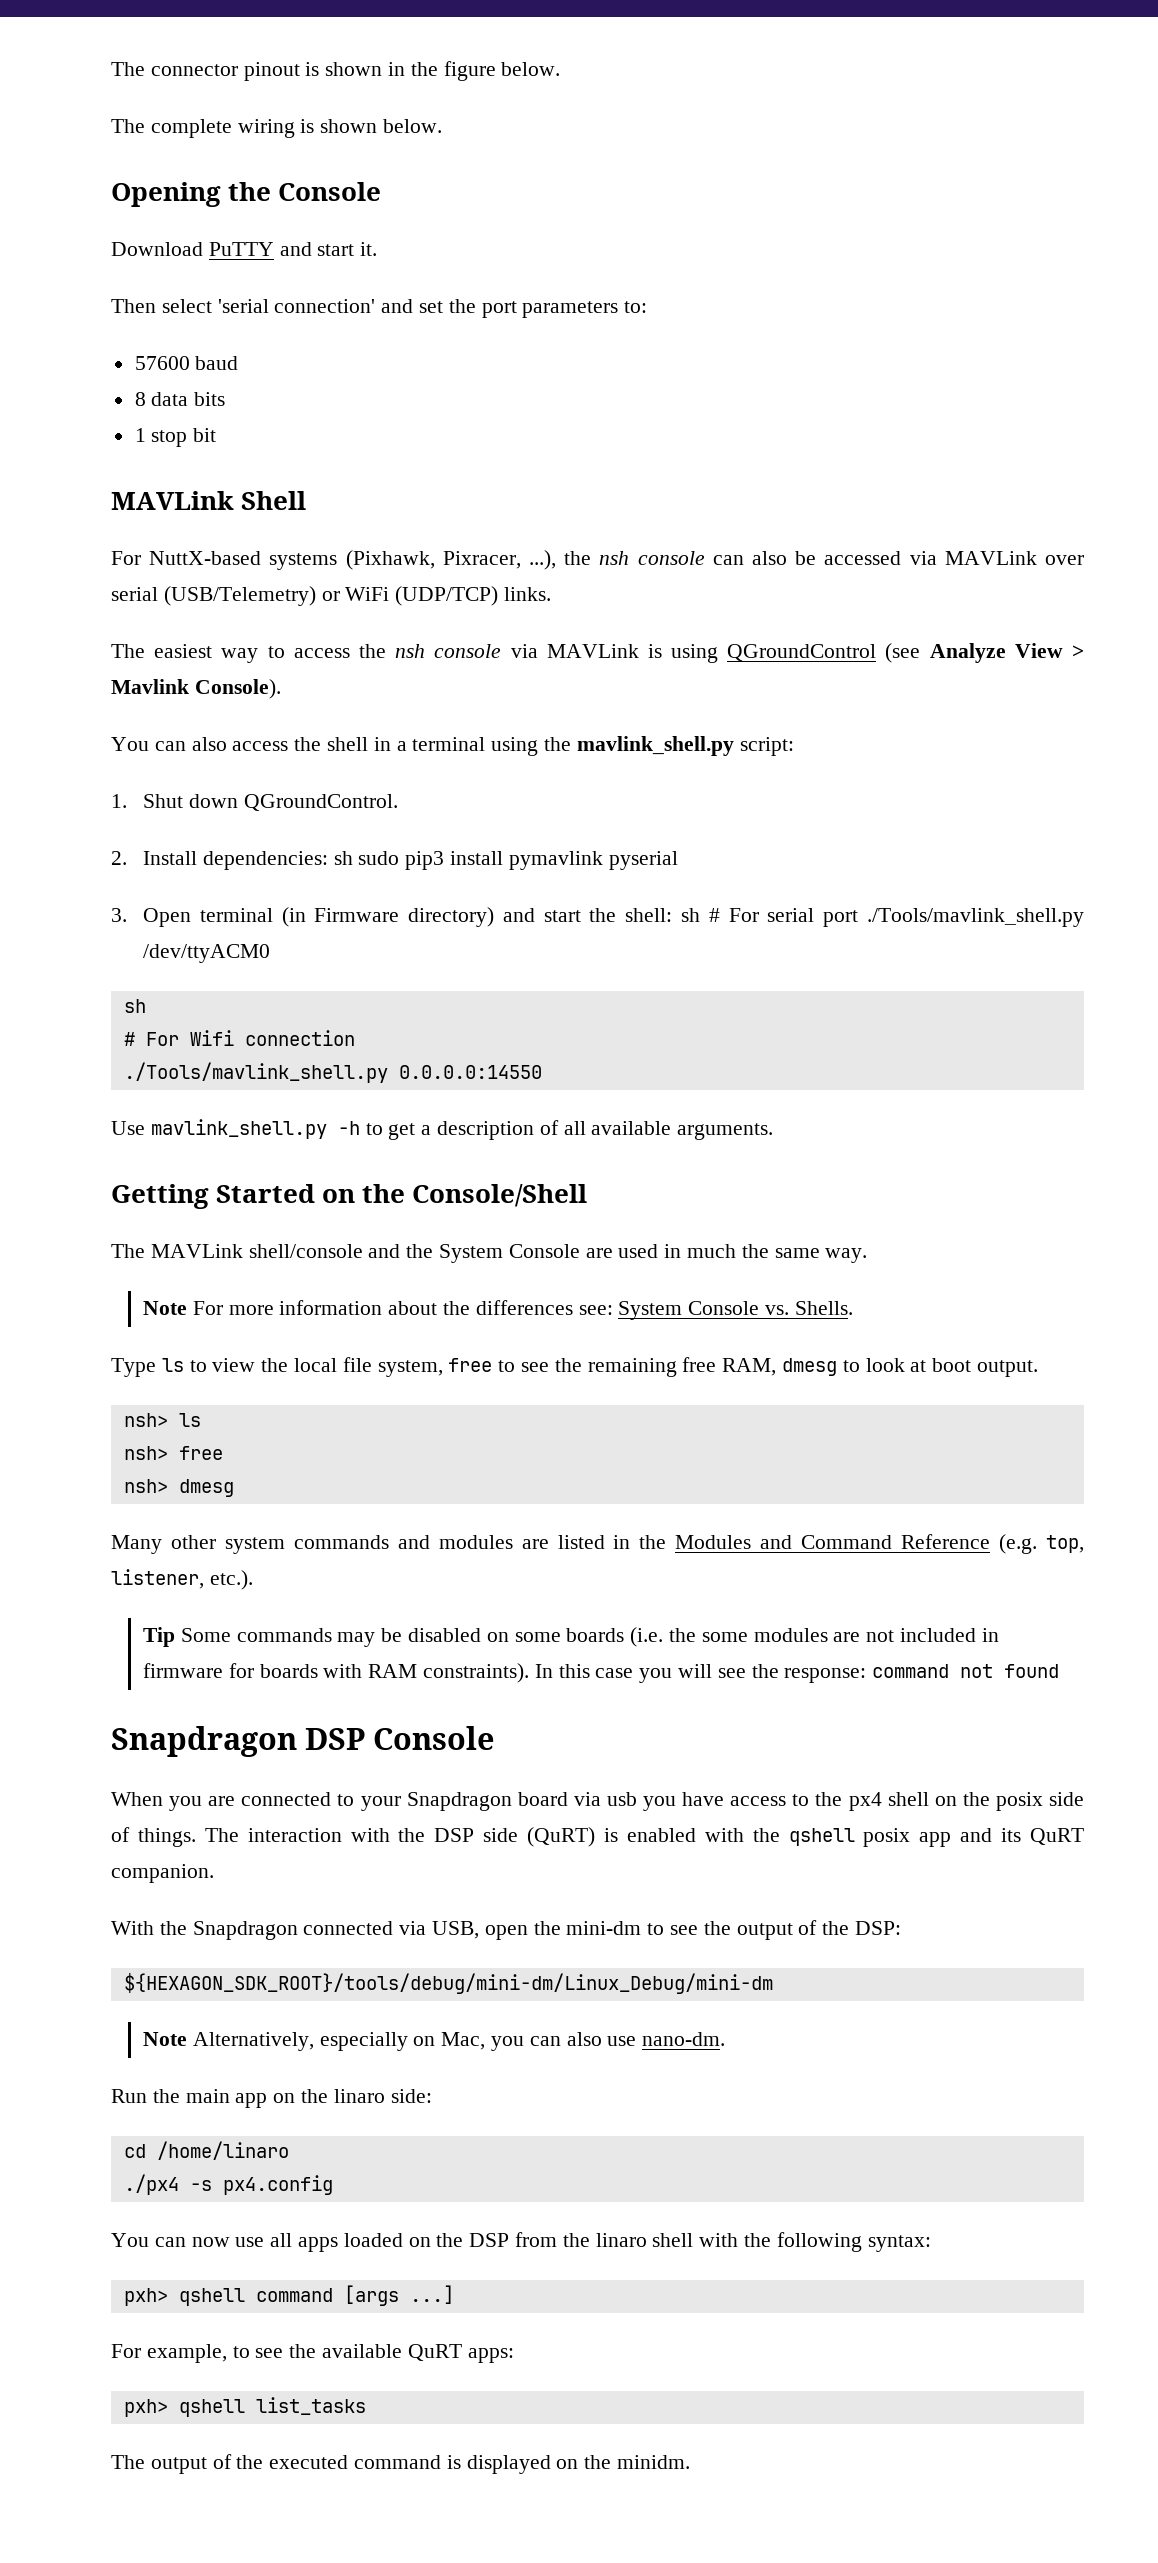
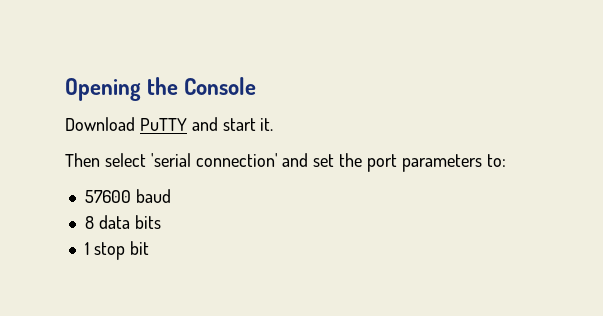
[111,61,561,81] [111,119,443,138] The connector pinout is shown in the figure below. // The complete wiring is shown below. // -> (65, 89) none
[111,491,307,510] [111,550,1085,570] [111,586,552,606] [111,643,1084,663] [111,679,281,699] [111,736,794,756] [111,794,398,811] [111,851,678,870] [111,907,1084,927] [142,944,270,963] [123,999,146,1013] [123,1030,355,1046] [123,1062,542,1083] [111,1119,774,1140] [111,1184,588,1209] [111,1244,868,1263] [142,1300,853,1320] [111,1357,1039,1377] [123,1413,201,1427] [123,1446,223,1460] [123,1479,234,1497] [111,1534,1084,1554] [111,1569,253,1590] [142,1627,999,1647] [142,1663,1060,1683] [111,1726,495,1757] [111,1792,1085,1811] [111,1827,1085,1847] [111,1864,214,1883] [111,1920,902,1940] [123,1973,773,1994] [142,2032,726,2051] [111,2089,432,2108] [123,2141,289,2160] [123,2174,333,2195] [111,2232,931,2252] [123,2285,454,2306] [111,2344,514,2363] [123,2397,366,2417] [111,2454,691,2474] // MAVLink Shell // For NuttX-based systems (Pixhawk, Pixracer, ...), the nsh console can also be accessed via MAVLink over serial (USB/Telemetry) or WiFi (UDP/TCP) links. // The easiest way to access the nsh console via MAVLink is using QGroundControl (see Analyze View > Mavlink Console). // You can also access the shell in a terminal using the mavlink_shell.py script: // 1. Shut down QGroundControl. // 2. Install dependencies: sh sudo pip3 install pymavlink pyserial // 3. Open terminal (in Firmware directory) and start the shell: sh # For serial port ./Tools/mavlink_shell.py /dev/ttyACM0 // sh // # For Wifi connection // ./Tools/mavlink_shell.py 0.0.0.0:14550 // Use mavlink_shell.py -h to get a description of all available arguments. // Getting Started on the Console/Shell // The MAVLink shell/console and the System Console are used in much the same way. // Note For more information about the differences see: System Console vs. Shells. // Type ls to view the local file system, free to see the remaining free RAM, dmesg to look at boot output. // nsh> ls // nsh> free // nsh> dmesg // Many other system commands and modules are listed in the Modules and Command Reference (e.g. top, listener, etc.). // Tip Some commands may be disabled on some boards (i.e. the some modules are not included in firmware for boards with RAM constraints). In this case you will see the response: command not found // Snapdragon DSP Console // When you are connected to your Snapdragon board via usb you have access to the px4 shell on the posix side of things. The interaction with the DSP side (QuRT) is enabled with the qshell posix app and its QuRT companion. // With the Snapdragon connected via USB, open the mini-dm to see the output of the DSP: // ${HEXAGON_SDK_ROOT}/tools/debug/mini-dm/Linux_Debug/mini-dm // Note Alternatively, especially on Mac, you can also use nano-dm. // Run the main app on the linaro side: // cd /home/linaro // ./px4 -s px4.config // You can now use all apps loaded on the DSP from the linaro shell with the following syntax: // pxh> qshell command [args ...] // For example, to see the available QuRT apps: // pxh> qshell list_tasks // The output of the executed command is displayed on the minidm. -> (149, 248) none

